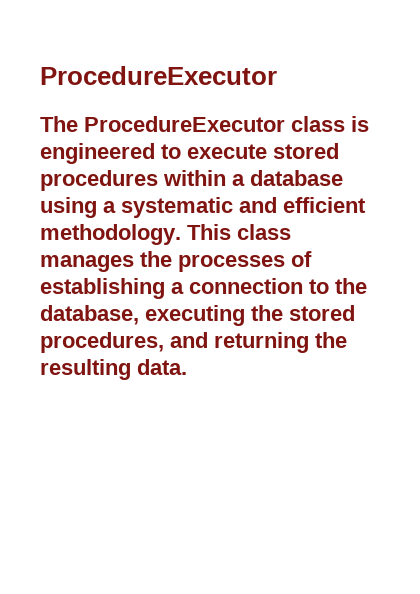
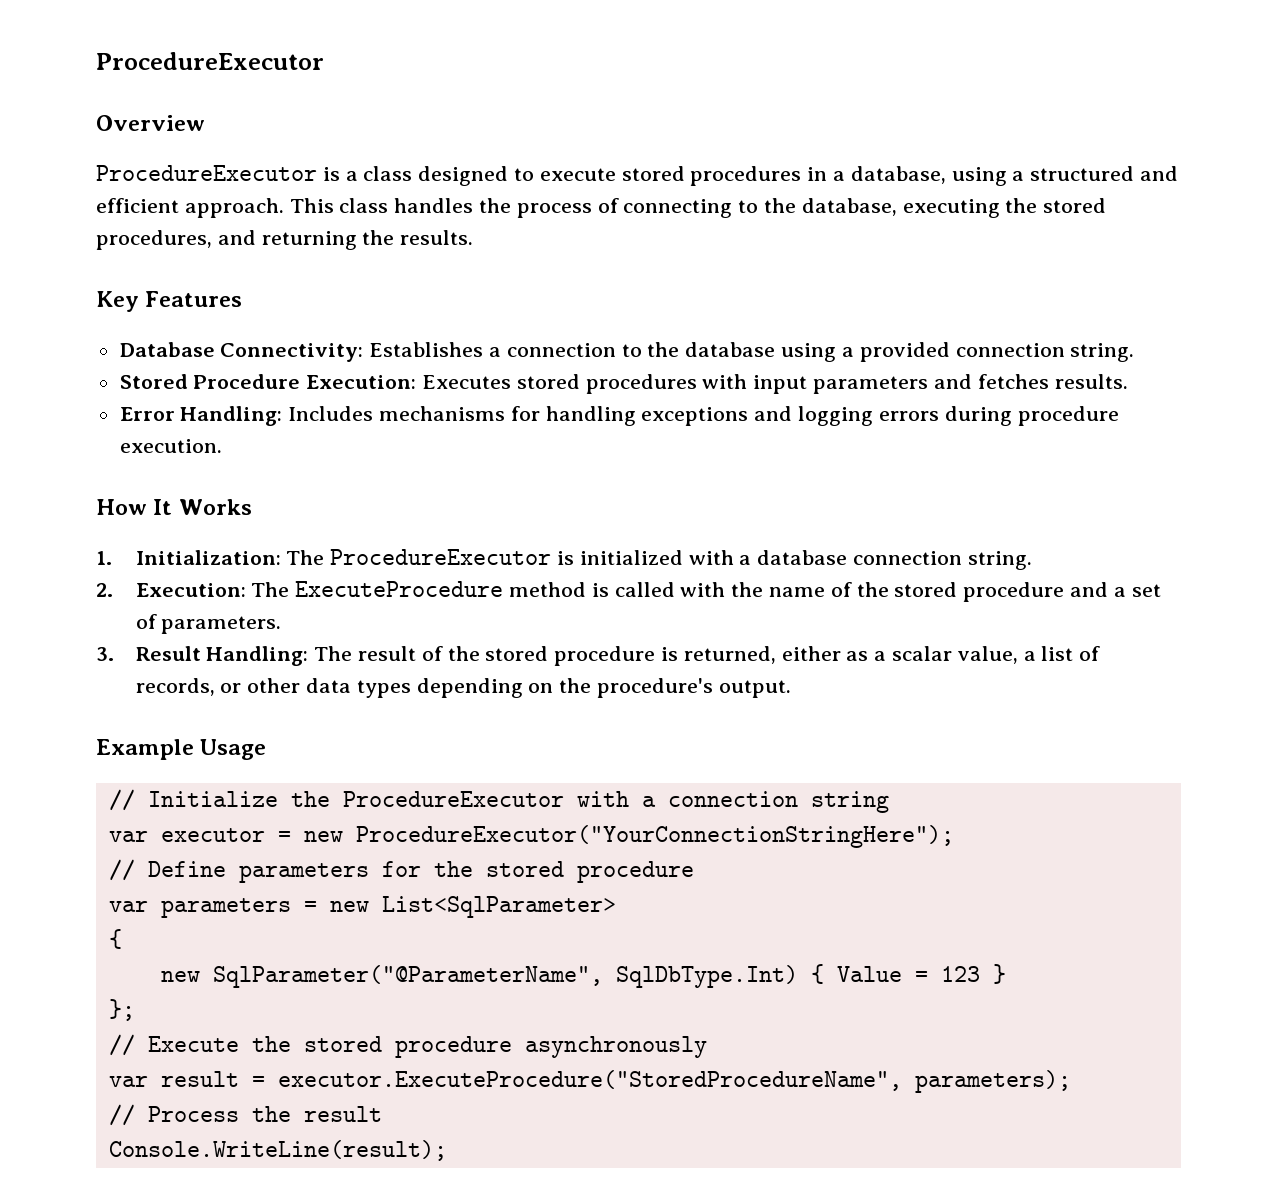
[40,116,369,132] [40,143,155,164] The ProcedureExecutor class is engineered -> [96,115,205,131] [96,165,509,186] Overview // ProcedureExecutor is a class designed
[163,170,343,186] [40,197,233,218] within a database using a systematic -> [807,166,1135,186] in a database, using a structured
[40,224,181,245] methodology. -> [184,198,284,218] approach.
[40,251,312,272] [40,278,303,299] manages the processes of establishing a connection -> [394,198,733,218] handles the process of connecting
[40,359,187,380] resulting data. -> [400,230,474,245] [96,291,243,312] [119,342,1135,362] [119,374,1128,394] [119,406,1119,426] [119,439,222,453] [96,499,252,515] [96,549,1032,570] [96,581,1161,602] [135,614,282,634] [96,646,1101,666] [135,678,791,698] [96,739,267,760] [108,789,889,813] [108,825,954,848] [108,859,694,883] [108,896,616,918] [108,929,122,949] [160,964,1006,988] [108,999,135,1021] [108,1034,707,1058] [108,1070,1071,1093] [108,1104,382,1126] [108,1140,447,1161] results. // Key Features // Database Connectivity: Establishes a connection to the database using a provided connection string. // Stored Procedure Execution: Executes stored procedures with input parameters and fetches results. // Error Handling: Includes mechanisms for handling exceptions and logging errors during procedure execution. // How It Works // 1. Initialization: The ProcedureExecutor is initialized with a database connection string. // 2. Execution: The ExecuteProcedure method is called with the name of the stored procedure and a set of parameters. // 3. Result Handling: The result of the stored procedure is returned, either as a scalar value, a list of records, or other data types depending on the procedure's output. // Example Usage // // Initialize the ProcedureExecutor with a connection string // var executor = new ProcedureExecutor("YourConnectionStringHere"); // // Define parameters for the stored procedure // var parameters = new List<SqlParameter> // { // new SqlParameter("@ParameterName", SqlDbType.Int) { Value = 123 } // }; // // Execute the stored procedure asynchronously // var result = executor.ExecuteProcedure("StoredProcedureName", parameters); // // Process the result // Console.WriteLine(result);

